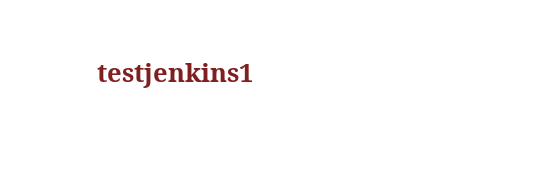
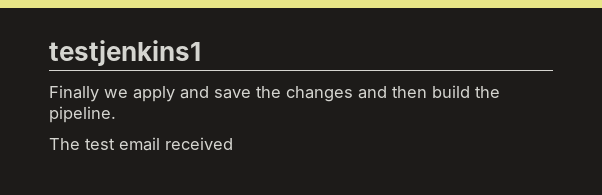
(253, 75) none -> [49,85,500,102] [49,106,116,123] [49,137,233,151] // Finally we apply and save the changes and then build the pipeline. // The test email received

